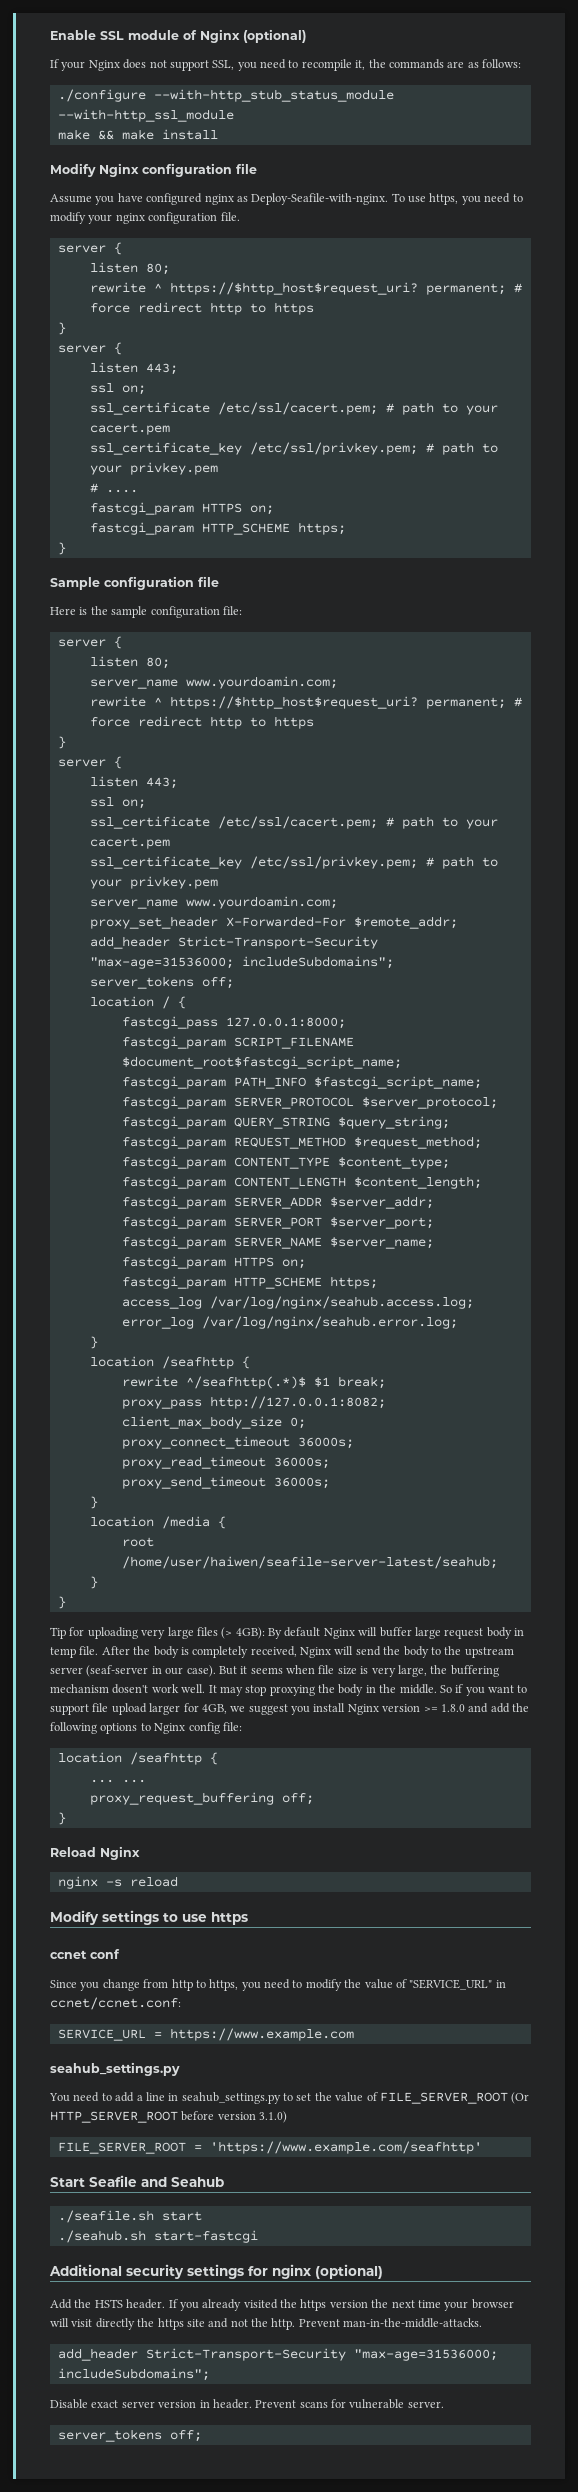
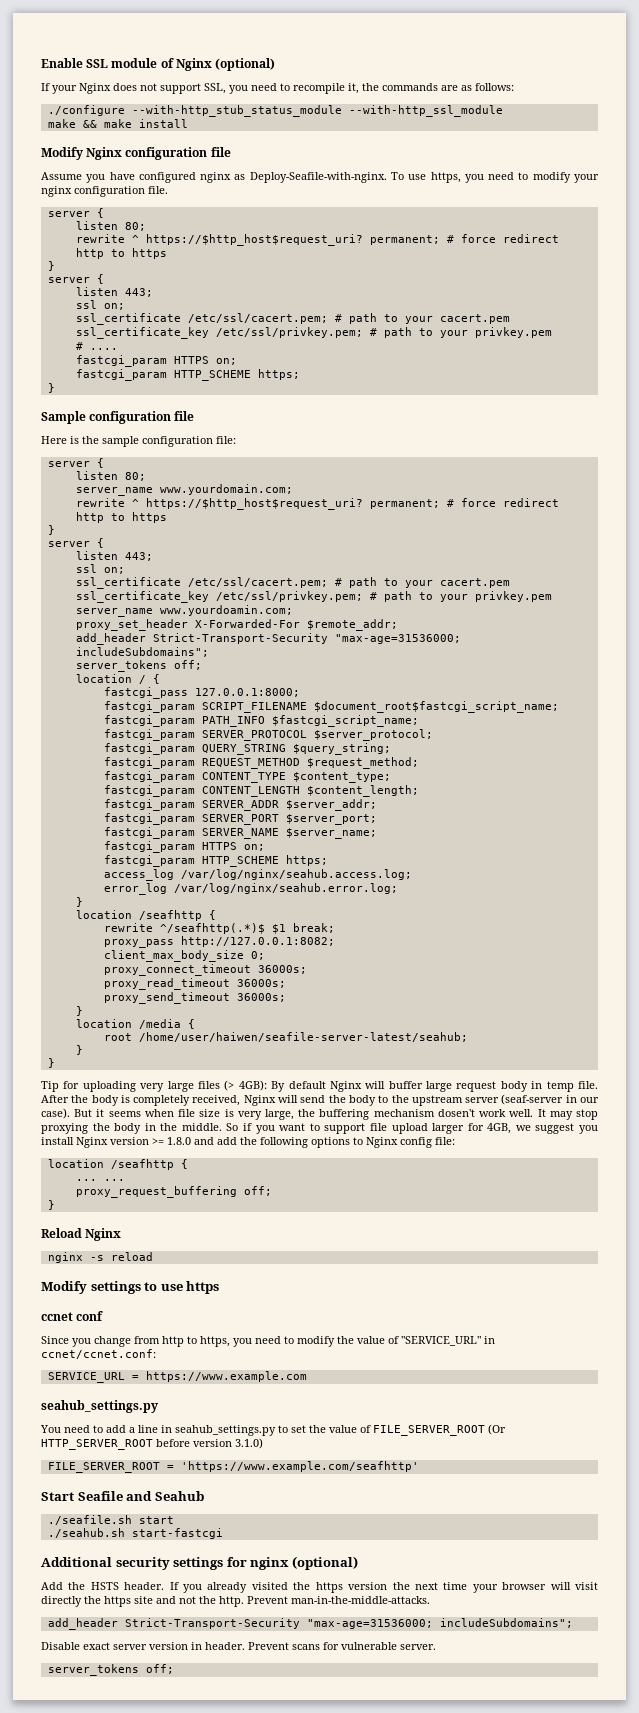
[185,676,338,689] www.yourdoamin.com; -> [159,484,293,495] www.yourdomain.com;

